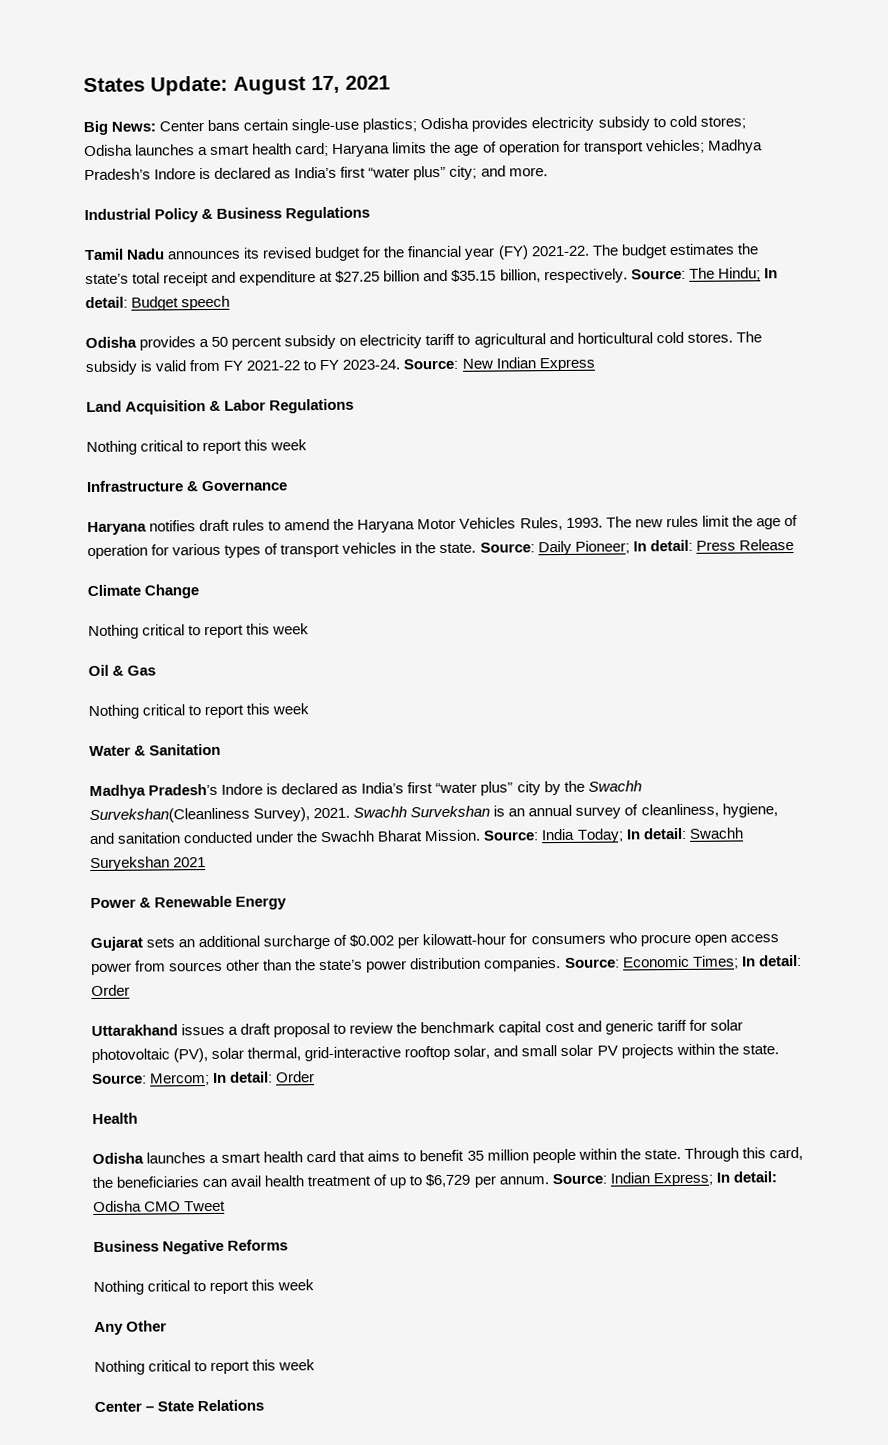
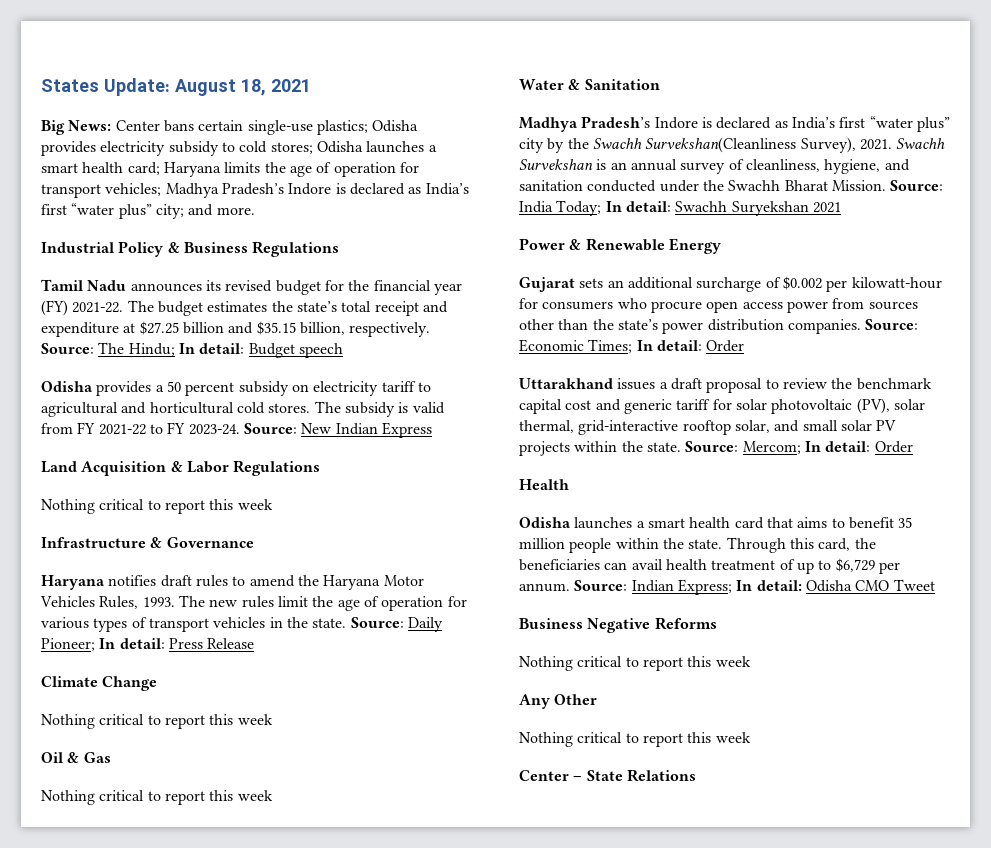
[311,75,340,94] 17, -> [241,79,266,96] 18,

